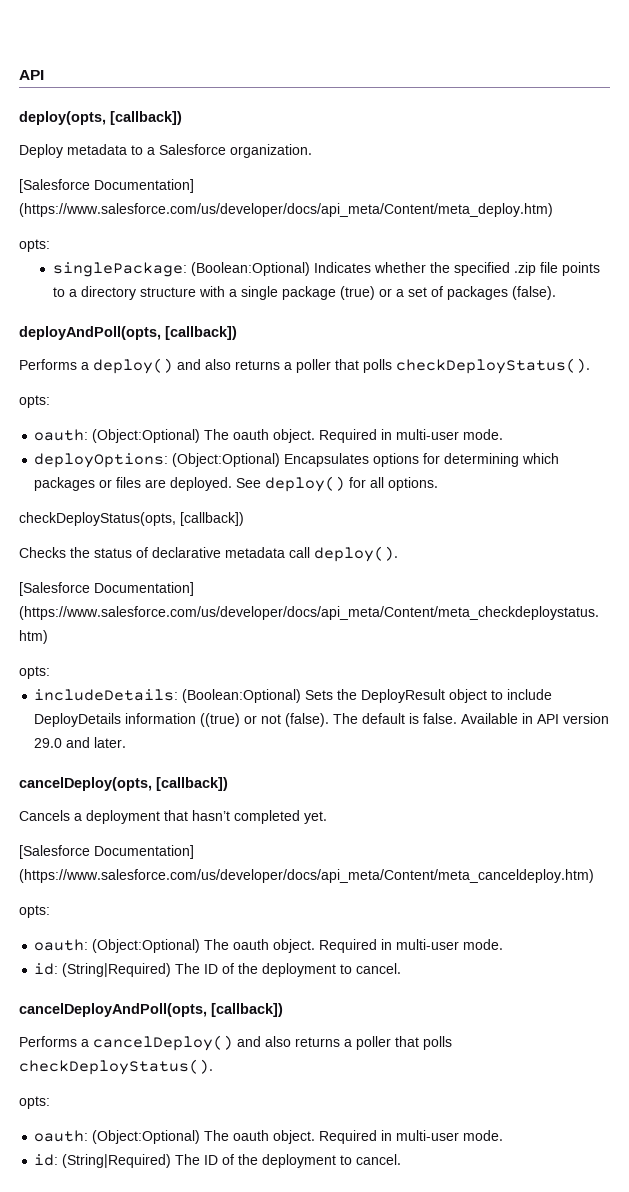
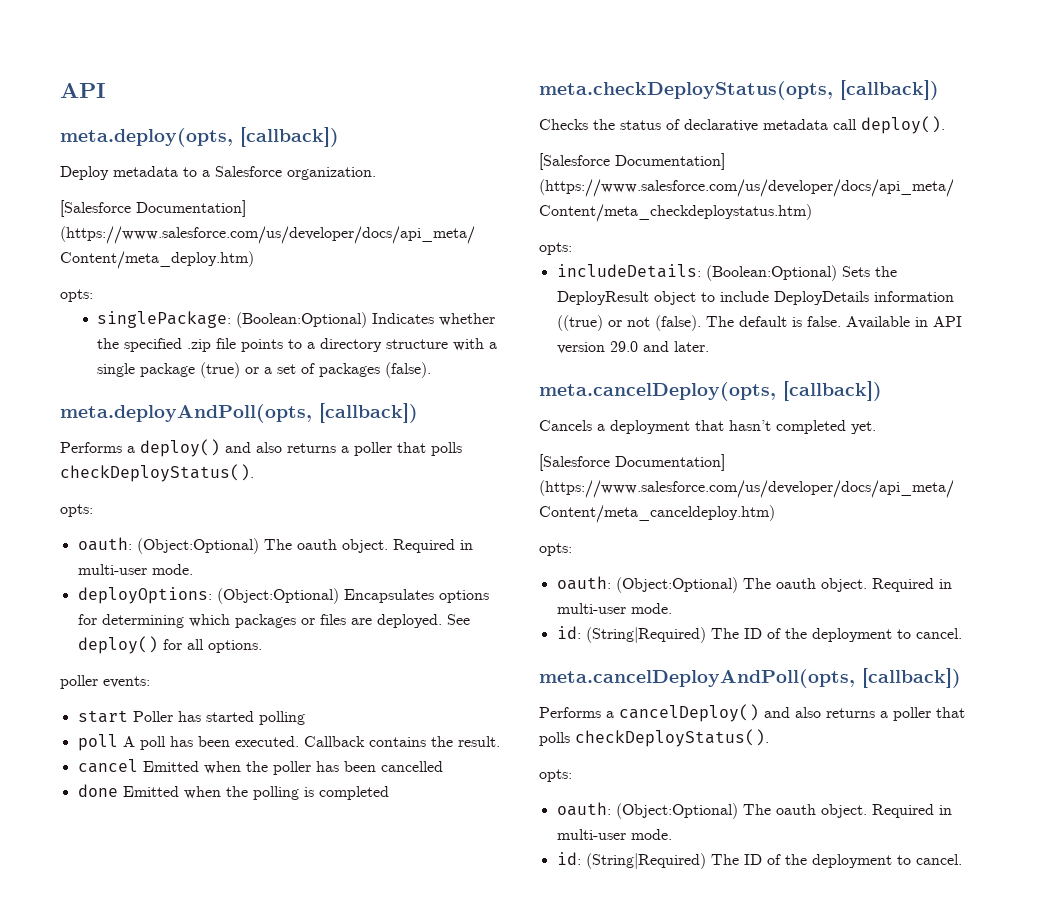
[19,111,106,125] deploy(opts, -> [60,128,233,147] meta.deploy(opts,
[19,326,161,340] deployAndPoll(opts, -> [60,404,312,423] meta.deployAndPoll(opts,
[19,512,176,526] checkDeployStatus(opts, -> [60,675,150,689] [77,710,305,725] [77,734,500,751] [77,759,443,775] [77,784,389,800] [539,81,833,100] poller events: // start Poller has started polling // poll A poll has been executed. Callback contains the result. // cancel Emitted when the poller has been cancelled // done Emitted when the polling is completed // meta.checkDeployStatus(opts,
[19,777,152,791] cancelDeploy(opts, -> [539,382,776,401] meta.cancelDeploy(opts,
[19,1003,207,1017] cancelDeployAndPoll(opts, -> [539,669,855,688] meta.cancelDeployAndPoll(opts,

